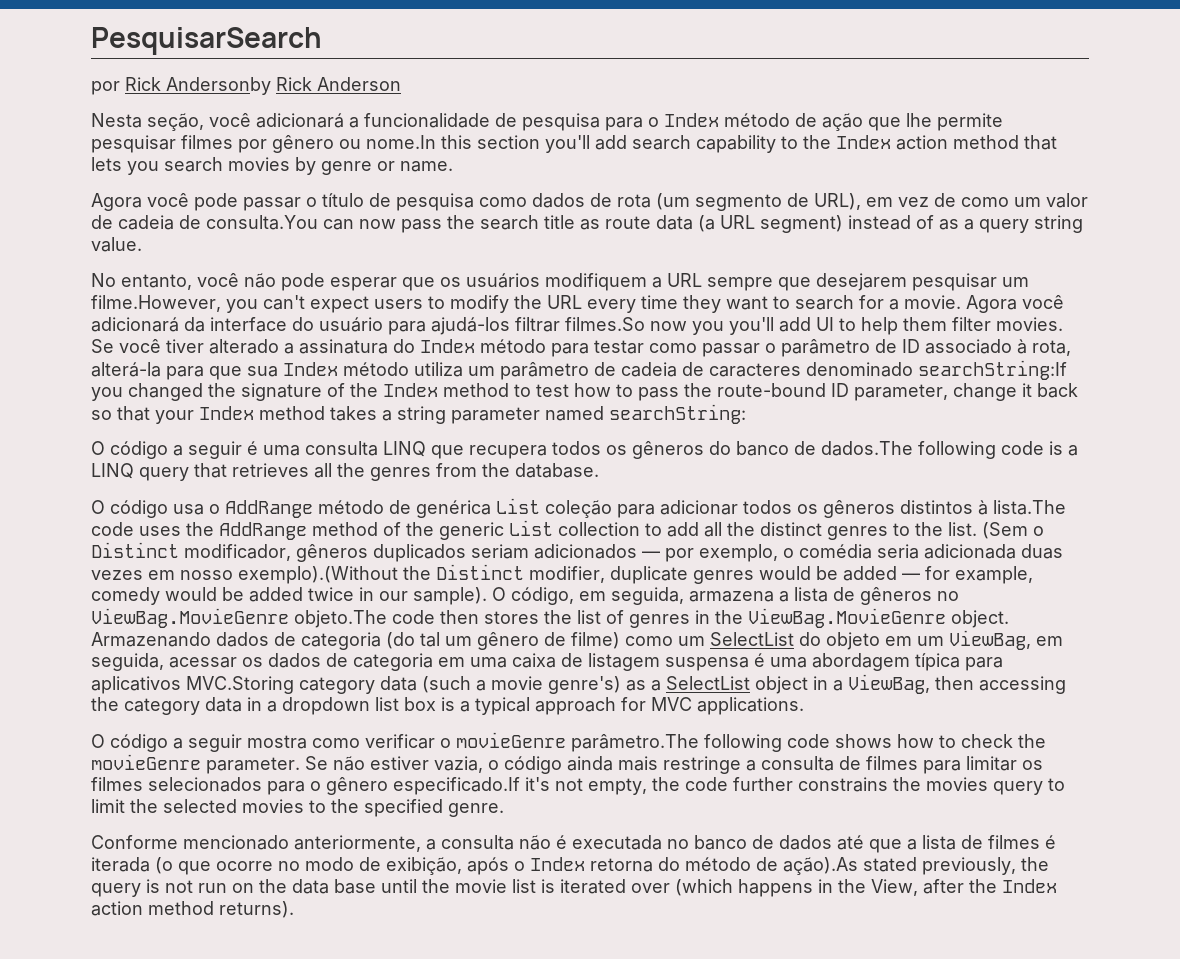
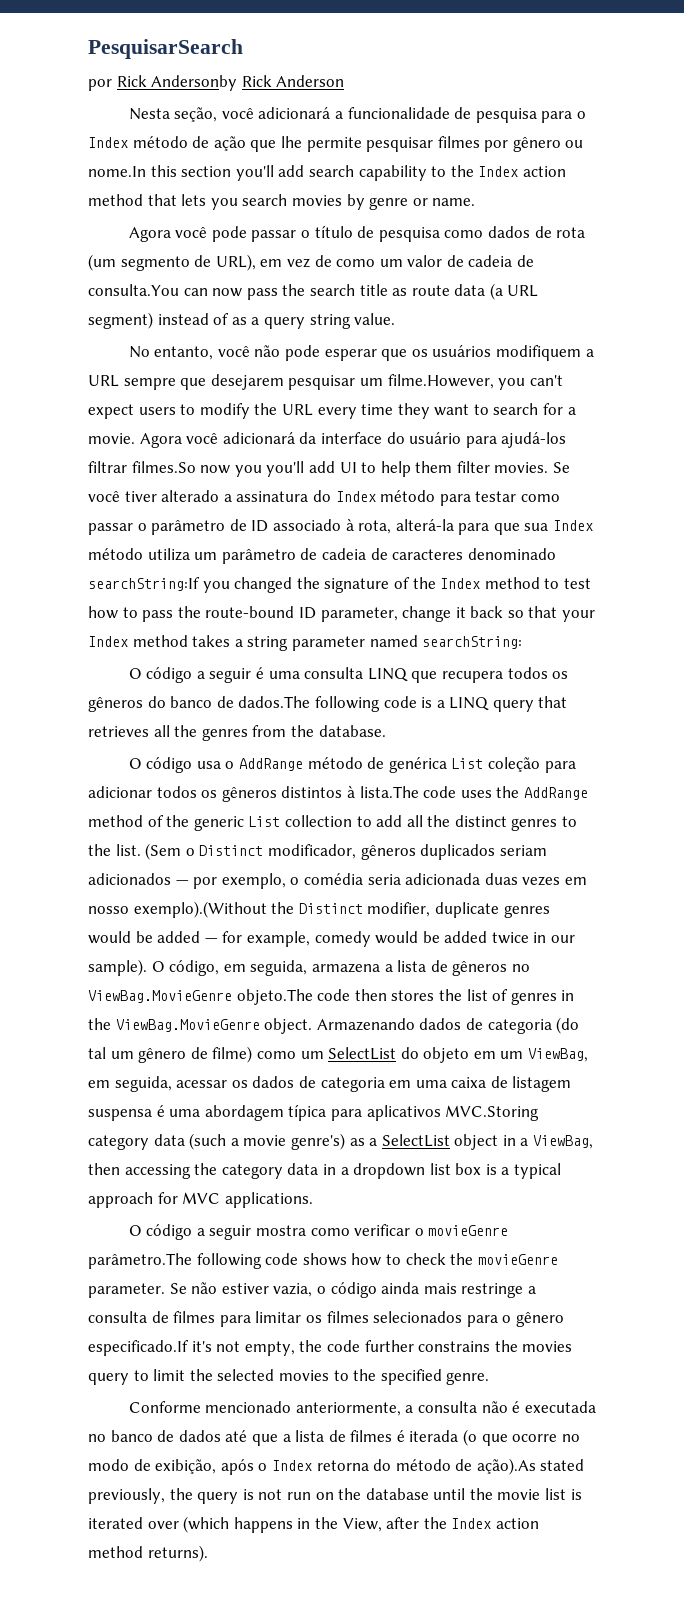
[292,879,376,894] data base -> [365,1488,429,1500] database

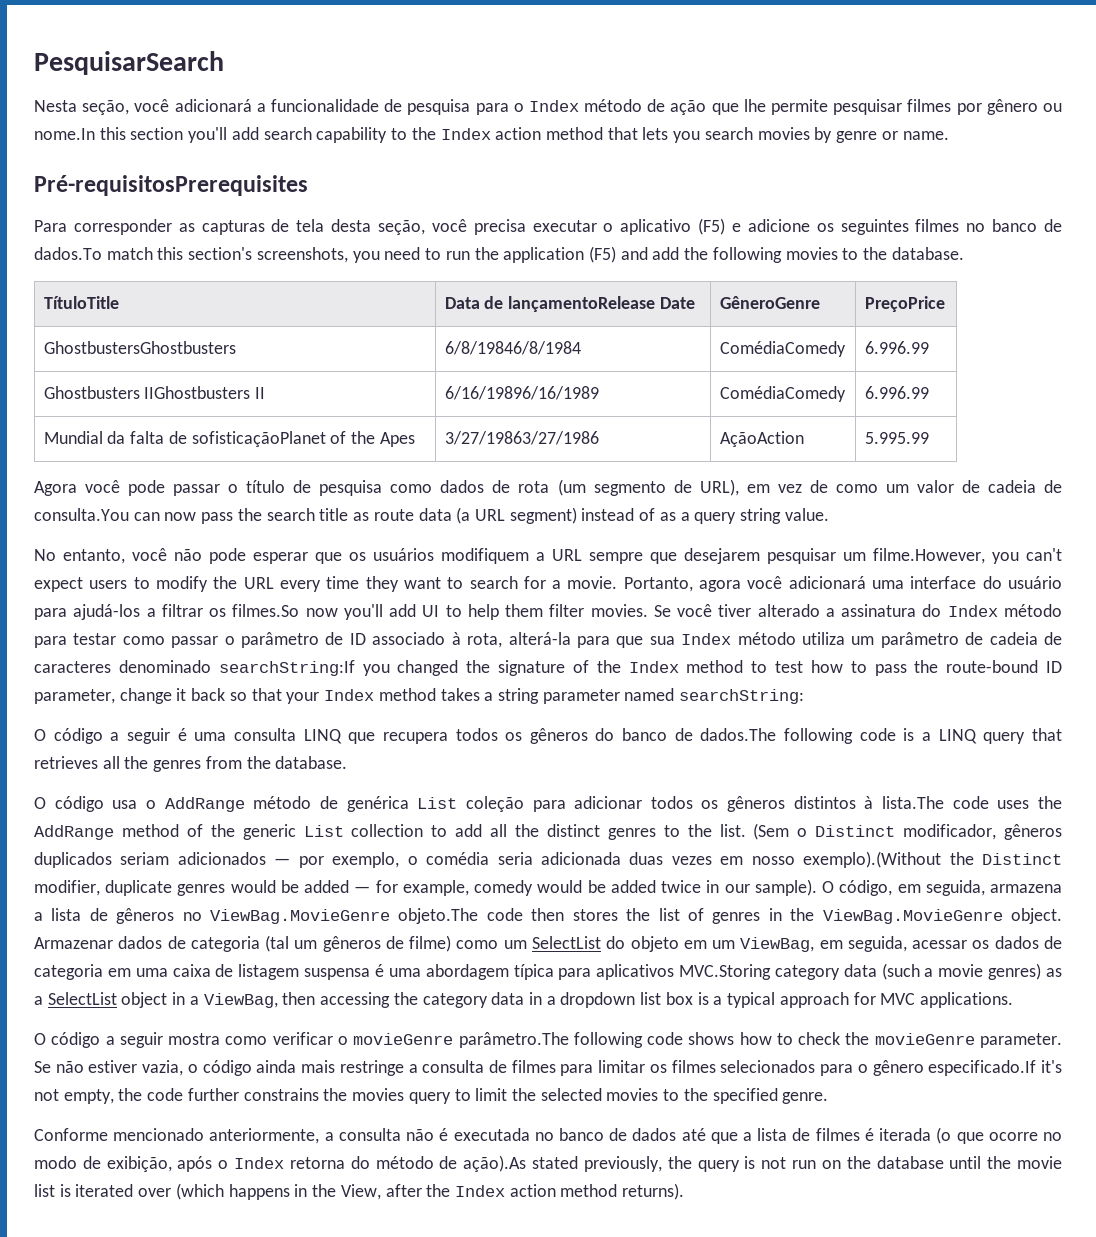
[88,75,345,91] // por Rick Andersonby Rick Anderson -> (224, 63) none
(476, 202) none -> [34,175,308,196] [34,218,1063,235] [34,246,964,263] [43,296,119,309] [444,296,695,312] [719,296,820,309] [864,296,945,312] [43,341,236,354] [444,341,581,355] [719,341,846,357] [864,341,929,354] [43,386,266,399] [444,386,599,400] [719,386,846,402] [864,386,929,399] [43,431,415,447] [444,431,599,445] [719,431,804,447] [864,432,929,444] // Pré-requisitosPrerequisites // Para corresponder as capturas de tela desta seção, você precisa executar o aplicativo (F5) e adicione os seguintes filmes no banco de dados.To match this section's screenshots, you need to run the application (F5) and add the following movies to the database. // TítuloTitle | Data de lançamentoRelease Date | GêneroGenre | PreçoPrice // GhostbustersGhostbusters | 6/8/19846/8/1984 | ComédiaComedy | 6.996.99 // Ghostbusters IIGhostbusters II | 6/16/19896/16/1989 | ComédiaComedy | 6.996.99 // Mundial da falta de sofisticaçãoPlanet of the Apes | 3/27/19863/27/1986 | AçãoAction | 5.995.99
[139,432,317,448] Agora você adicionará da -> [623,576,905,592] Portanto, agora você adicionará uma
[88,461,127,473] filtrar -> [146,604,227,617] a filtrar os
[234,465,262,477] you -> (338, 612) none
[316,1017,580,1034] [88,1047,187,1063] Armazenando dados de categoria (do tal um gênero -> [34,935,381,952] Armazenar dados de categoria (tal um gêneros
[290,1133,345,1150] genre's) -> [988,963,1042,980] genres)

